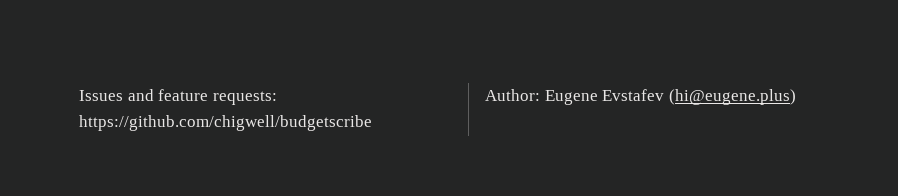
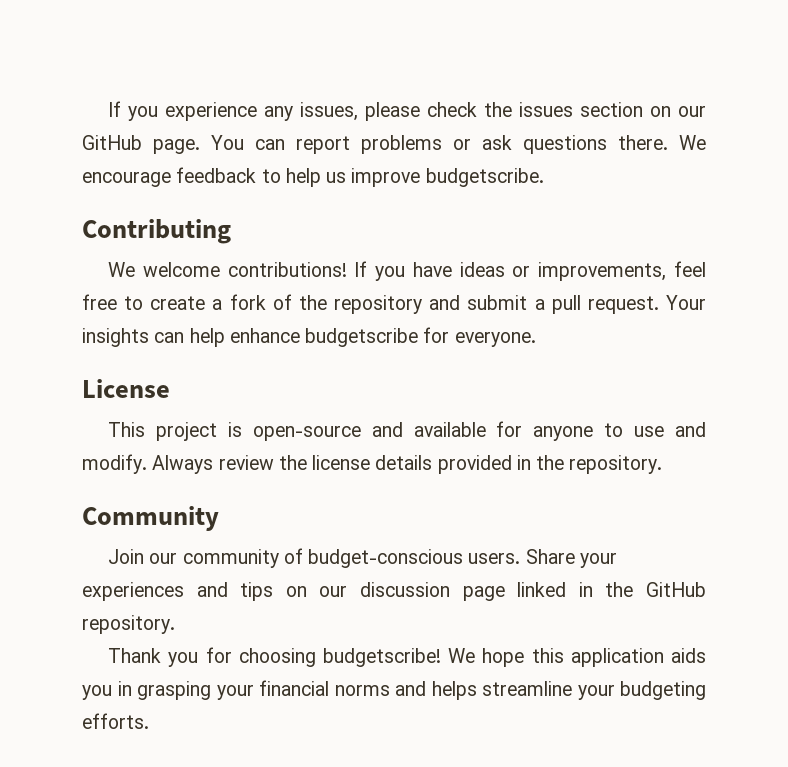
[79,89,277,105] [79,115,372,131] [485,89,796,105] Issues and feature requests: https://github.com/chigwell/budgetscribe // Author: Eugene Evstafev (hi@eugene.plus) -> [108,101,706,121] [82,135,706,154] [82,167,544,187] [82,219,231,244] [108,261,706,281] [82,294,706,314] [82,327,536,347] [82,379,170,398] [108,421,707,441] [82,454,663,474] [82,506,219,531] [108,548,617,568] [82,582,707,601] [82,615,175,634] [108,647,706,667] [82,680,706,700] [82,713,149,729] If you experience any issues, please check the issues section on our GitHub page. You can report problems or ask questions there. We encourage feedback to help us improve budgetscribe. // Contributing // We welcome contributions! If you have ideas or improvements, feel free to create a fork of the repository and submit a pull request. Your insights can help enhance budgetscribe for everyone. // License // This project is open-source and available for anyone to use and modify. Always review the license details provided in the repository. // Community // Join our community of budget-conscious users. Share your experiences and tips on our discussion page linked in the GitHub repository. // Thank you for choosing budgetscribe! We hope this application aids you in grasping your financial norms and helps streamline your budgeting efforts.

